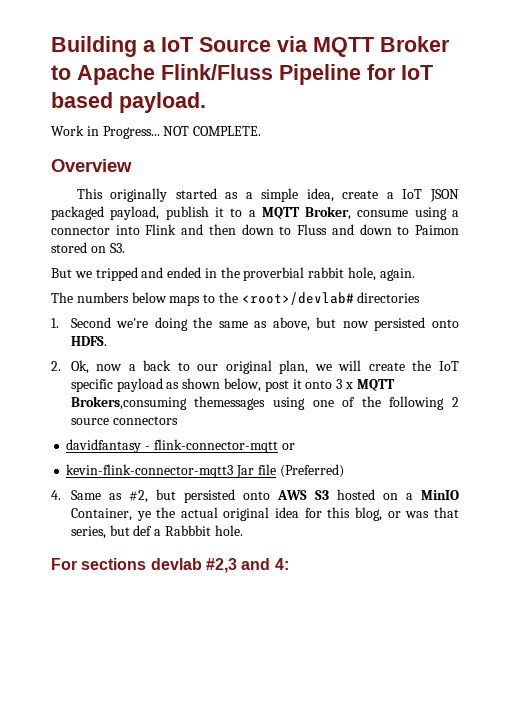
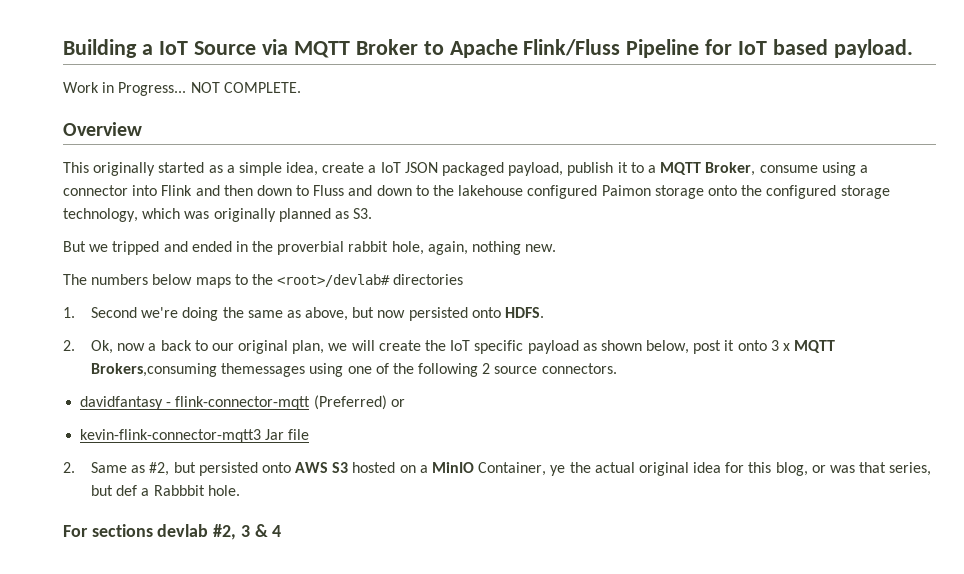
[415,225,459,235] [51,242,106,253] Paimon stored on -> [433,185,890,199] [63,208,349,222] the lakehouse configured Paimon storage onto the configured storage technology, which was originally planned as
[379,268,415,281] again. -> [427,241,557,255] again, nothing new.
[112,416,178,425] connectors -> [541,363,617,374] connectors.
(278, 446) none -> [313,395,387,410] (Preferred)
[279,464,344,478] [51,490,61,500] (Preferred) // 4. -> [63,462,75,473] // 2.
[205,558,289,573] #2,3 and 4: -> [213,524,282,540] #2, 3 & 4

